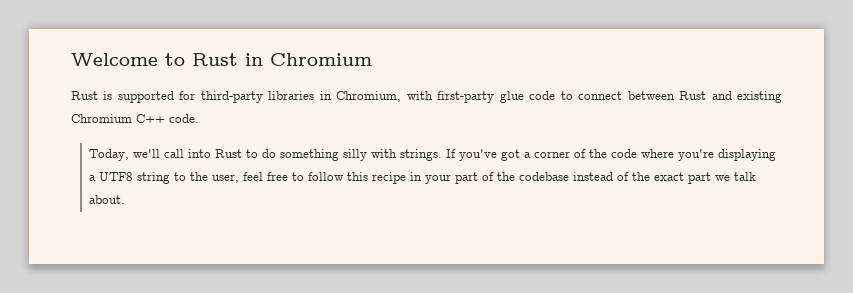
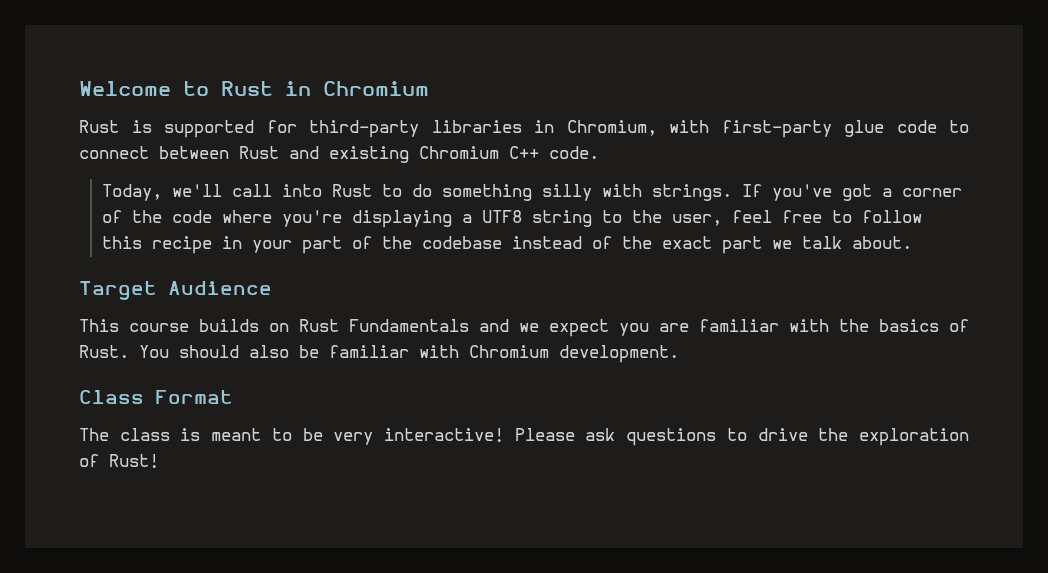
(126, 199) none -> [79,281,272,300] [79,319,969,337] [79,345,679,363] [79,390,233,404] [79,428,969,446] [79,454,159,469] // Target Audience // This course builds on Rust Fundamentals and we expect you are familiar with the basics of Rust. You should also be familiar with Chromium development. // Class Format // The class is meant to be very interactive! Please ask questions to drive the exploration of Rust!

